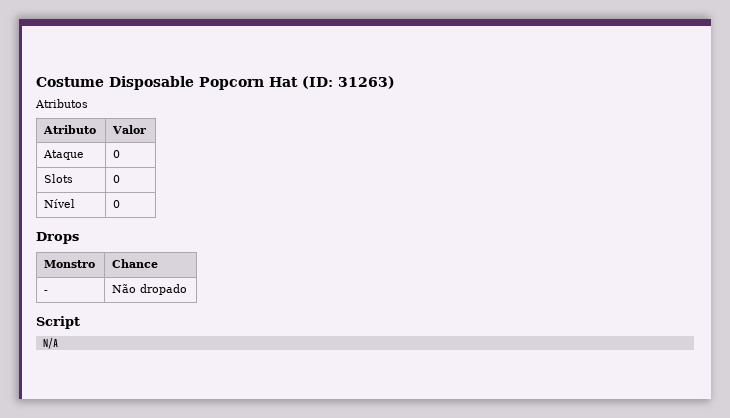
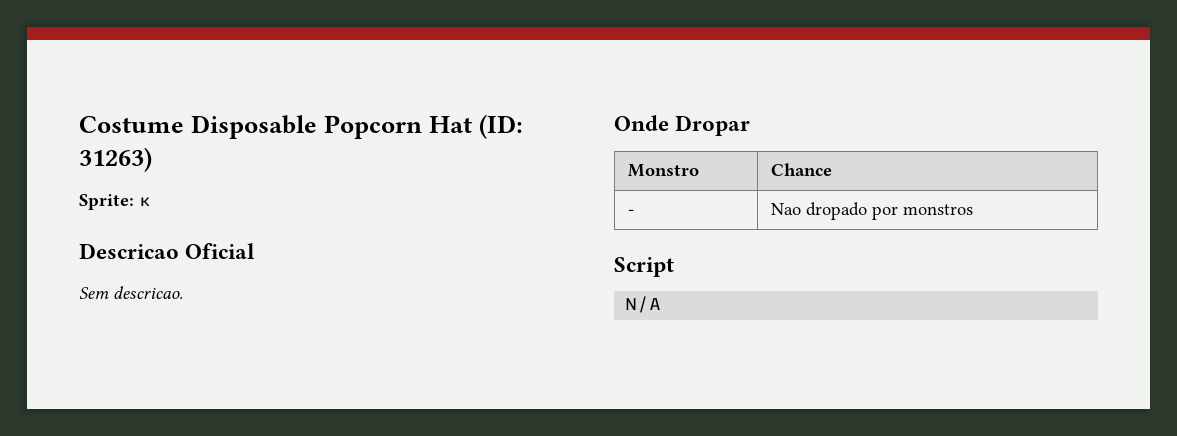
[35,99,88,108] [43,125,97,134] [112,125,147,134] [43,150,85,160] [113,150,121,158] [44,174,74,183] [113,175,121,183] [44,199,76,208] [113,200,121,208] [36,232,79,244] Atributos // Atributo | Valor // Ataque | 0 // Slots | 0 // Nível | 0 // Drops -> [79,194,151,210] [79,243,256,259] [79,286,183,299] [614,115,751,136] Sprite: ĸ // Descricao Oficial // Sem descricao. // Onde Dropar
[112,284,137,293] Não -> [771,203,802,215] Nao
(188, 289) none -> [872,204,974,220] por monstros

